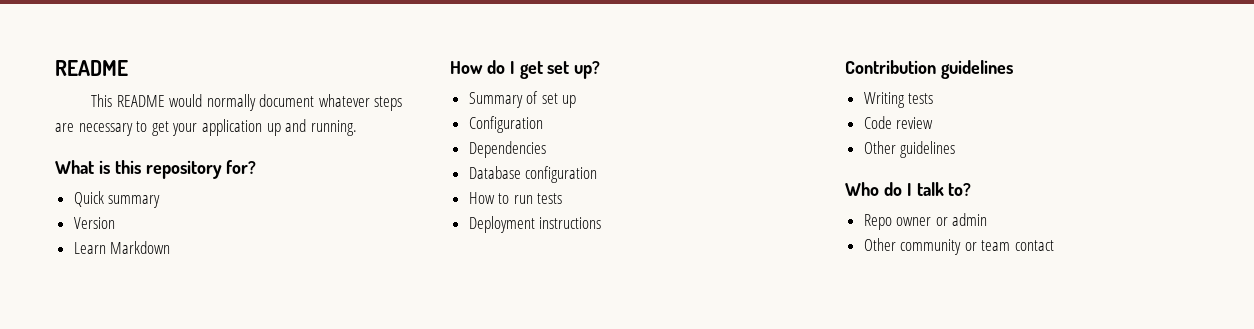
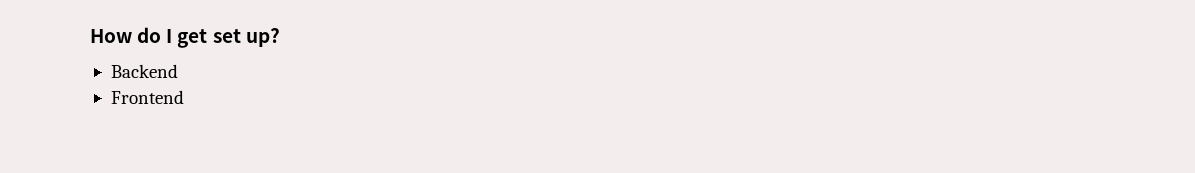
[55,60,128,76] [90,94,403,111] [55,119,357,136] [55,160,257,179] [73,191,161,208] [73,217,115,229] [73,241,171,254] README // This README would normally document whatever steps are necessary to get your application up and running. // What is this repository for? // Quick summary // Version // Learn Markdown // -> (90, 36) none
[468,91,577,108] [468,116,543,133] [468,141,546,158] [468,166,598,183] [468,192,563,204] [468,216,602,233] [845,60,1013,79] [863,92,934,108] [863,116,934,129] [863,141,956,158] [845,182,972,196] [863,213,988,230] [863,238,1055,255] Summary of set up // Configuration // Dependencies // Database configuration // How to run tests // Deployment instructions // Contribution guidelines // Writing tests // Code review // Other guidelines // Who do I talk to? // Repo owner or admin // Other community or team contact -> [110,64,178,78] [110,90,184,104] Backend // Frontend

